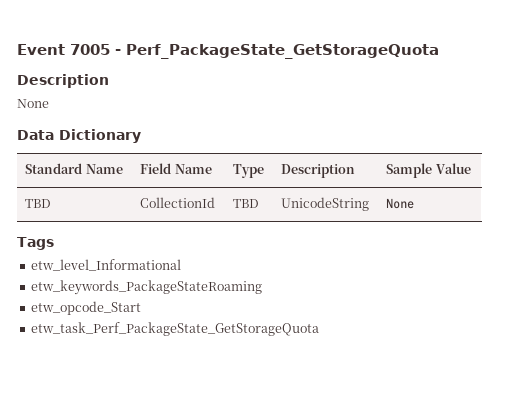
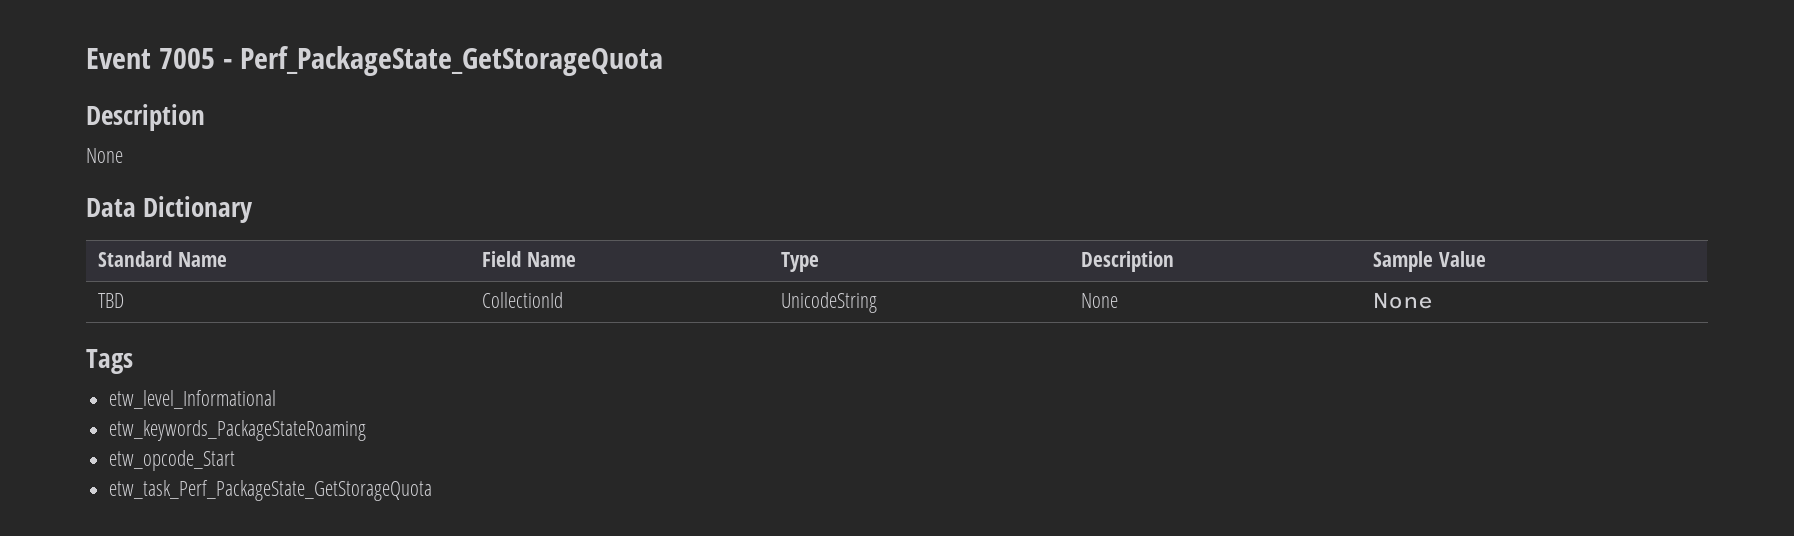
[233,199,260,208] [281,197,370,211] TBD | UnicodeString -> [781,292,878,313] [1081,293,1119,308] UnicodeString | None

